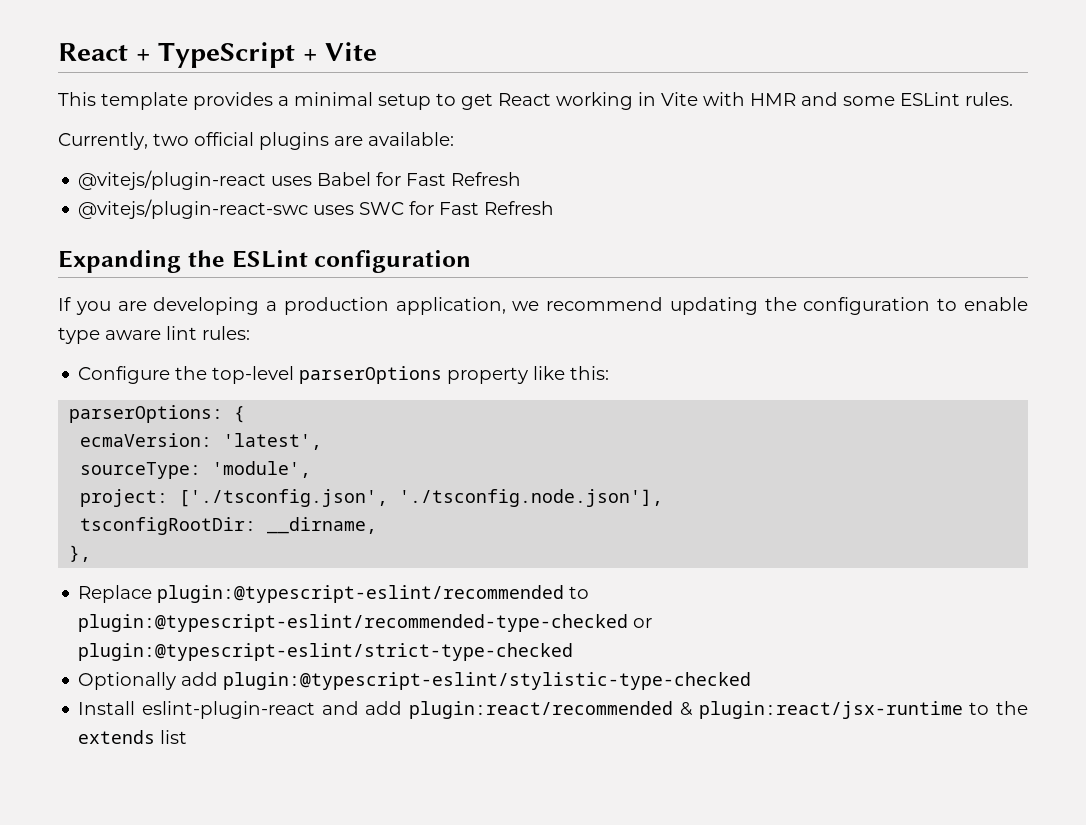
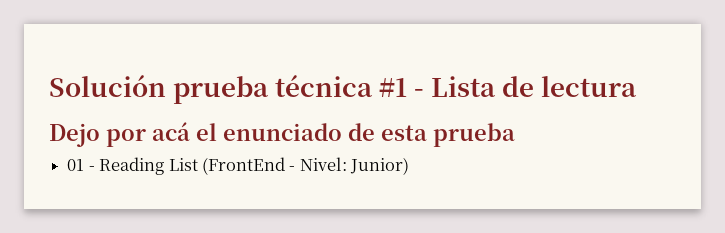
[58,42,378,68] [58,92,1013,110] [58,132,454,150] [78,170,522,190] [78,199,555,219] [58,250,472,273] [58,297,1028,315] [58,326,250,344] [78,366,610,384] [69,405,246,423] [80,433,323,450] [80,461,312,479] [80,489,664,507] [80,517,378,535] [69,545,92,562] [78,585,590,603] [78,614,653,632] [78,643,574,661] [78,672,752,690] [78,701,1028,719] [78,730,188,744] React + TypeScript + Vite // This template provides a minimal setup to get React working in Vite with HMR and some ESLint rules. // Currently, two official plugins are available: // @vitejs/plugin-react uses Babel for Fast Refresh // @vitejs/plugin-react-swc uses SWC for Fast Refresh // Expanding the ESLint configuration // If you are developing a production application, we recommend updating the configuration to enable type aware lint rules: // Configure the top-level parserOptions property like this: // parserOptions: { // ecmaVersion: 'latest', // sourceType: 'module', // project: ['./tsconfig.json', './tsconfig.node.json'], // tsconfigRootDir: __dirname, // }, // Replace plugin:@typescript-eslint/recommended to plugin:@typescript-eslint/recommended-type-checked or plugin:@typescript-eslint/strict-type-checked // Optionally add plugin:@typescript-eslint/stylistic-type-checked // Install eslint-plugin-react and add plugin:react/recommended & plugin:react/jsx-runtime to the extends list -> [49,75,638,104] [49,122,515,147] [67,157,410,175] Solución prueba técnica #1 - Lista de lectura // Dejo por acá el enunciado de esta prueba // 01 - Reading List (FrontEnd - Nivel: Junior)

